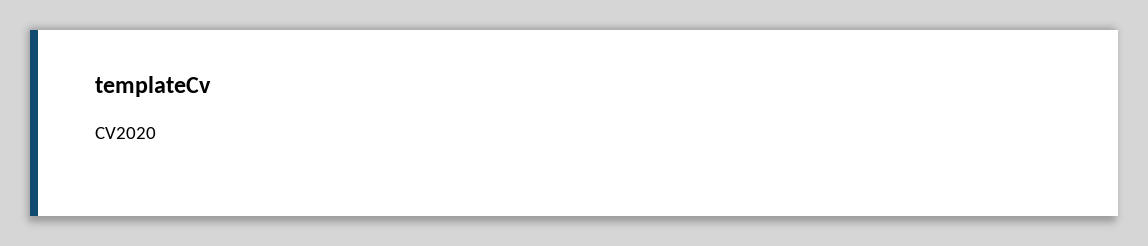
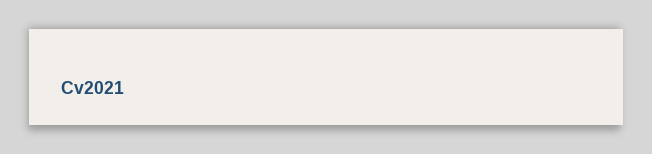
[95,76,211,97] [95,127,156,139] templateCv // CV2020 -> [61,81,124,94] Cv2021

